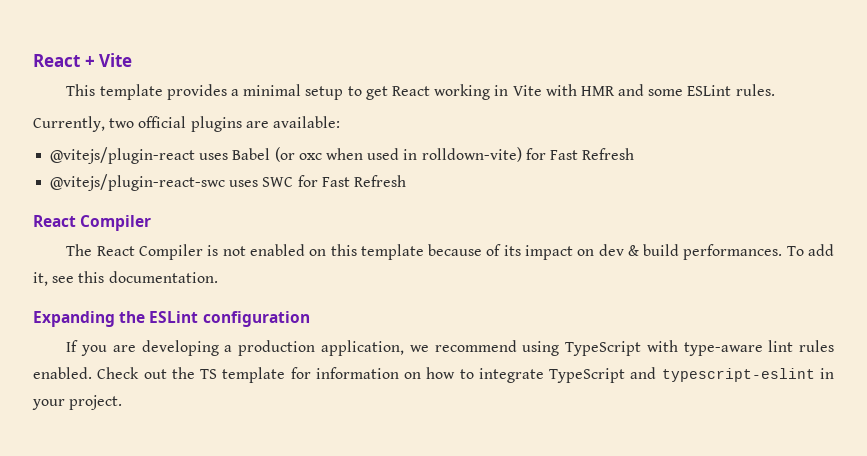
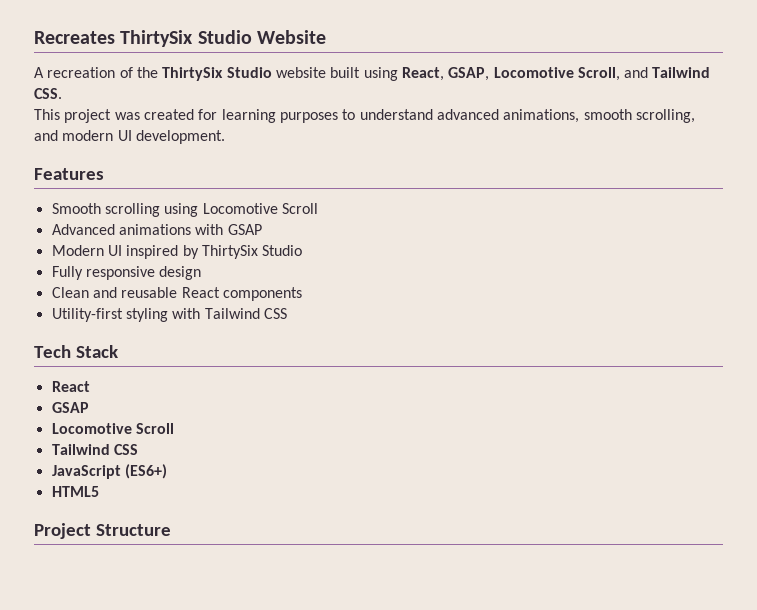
[33,53,133,67] [66,84,775,100] [33,116,340,132] [50,147,635,164] [50,174,406,191] [33,215,152,231] [66,244,835,260] [33,271,218,286] [33,311,310,327] [66,340,834,356] [33,367,834,383] [32,395,123,410] React + Vite // This template provides a minimal setup to get React working in Vite with HMR and some ESLint rules. // Currently, two official plugins are available: // @vitejs/plugin-react uses Babel (or oxc when used in rolldown-vite) for Fast Refresh // @vitejs/plugin-react-swc uses SWC for Fast Refresh // React Compiler // The React Compiler is not enabled on this template because of its impact on dev & build performances. To add it, see this documentation. // Expanding the ESLint configuration // If you are developing a production application, we recommend using TypeScript with type-aware lint rules enabled. Check out the TS template for information on how to integrate TypeScript and typescript-eslint in your project. -> [34,30,327,47] [34,67,711,81] [34,88,62,99] [34,109,695,123] [34,130,225,144] [34,168,104,180] [51,203,318,217] [51,224,262,235] [51,245,303,259] [51,266,202,280] [51,287,302,301] [51,308,287,322] [34,345,118,358] [51,381,90,392] [51,402,89,413] [51,423,174,434] [51,444,138,455] [51,464,167,479] [51,486,99,497] [34,523,171,539] Recreates ThirtySix Studio Website // A recreation of the ThirtySix Studio website built using React, GSAP, Locomotive Scroll, and Tailwind CSS. // This project was created for learning purposes to understand advanced animations, smooth scrolling, and modern UI development. // Features // Smooth scrolling using Locomotive Scroll // Advanced animations with GSAP // Modern UI inspired by ThirtySix Studio // Fully responsive design // Clean and reusable React components // Utility-first styling with Tailwind CSS // Tech Stack // React // GSAP // Locomotive Scroll // Tailwind CSS // JavaScript (ES6+) // HTML5 // Project Structure

